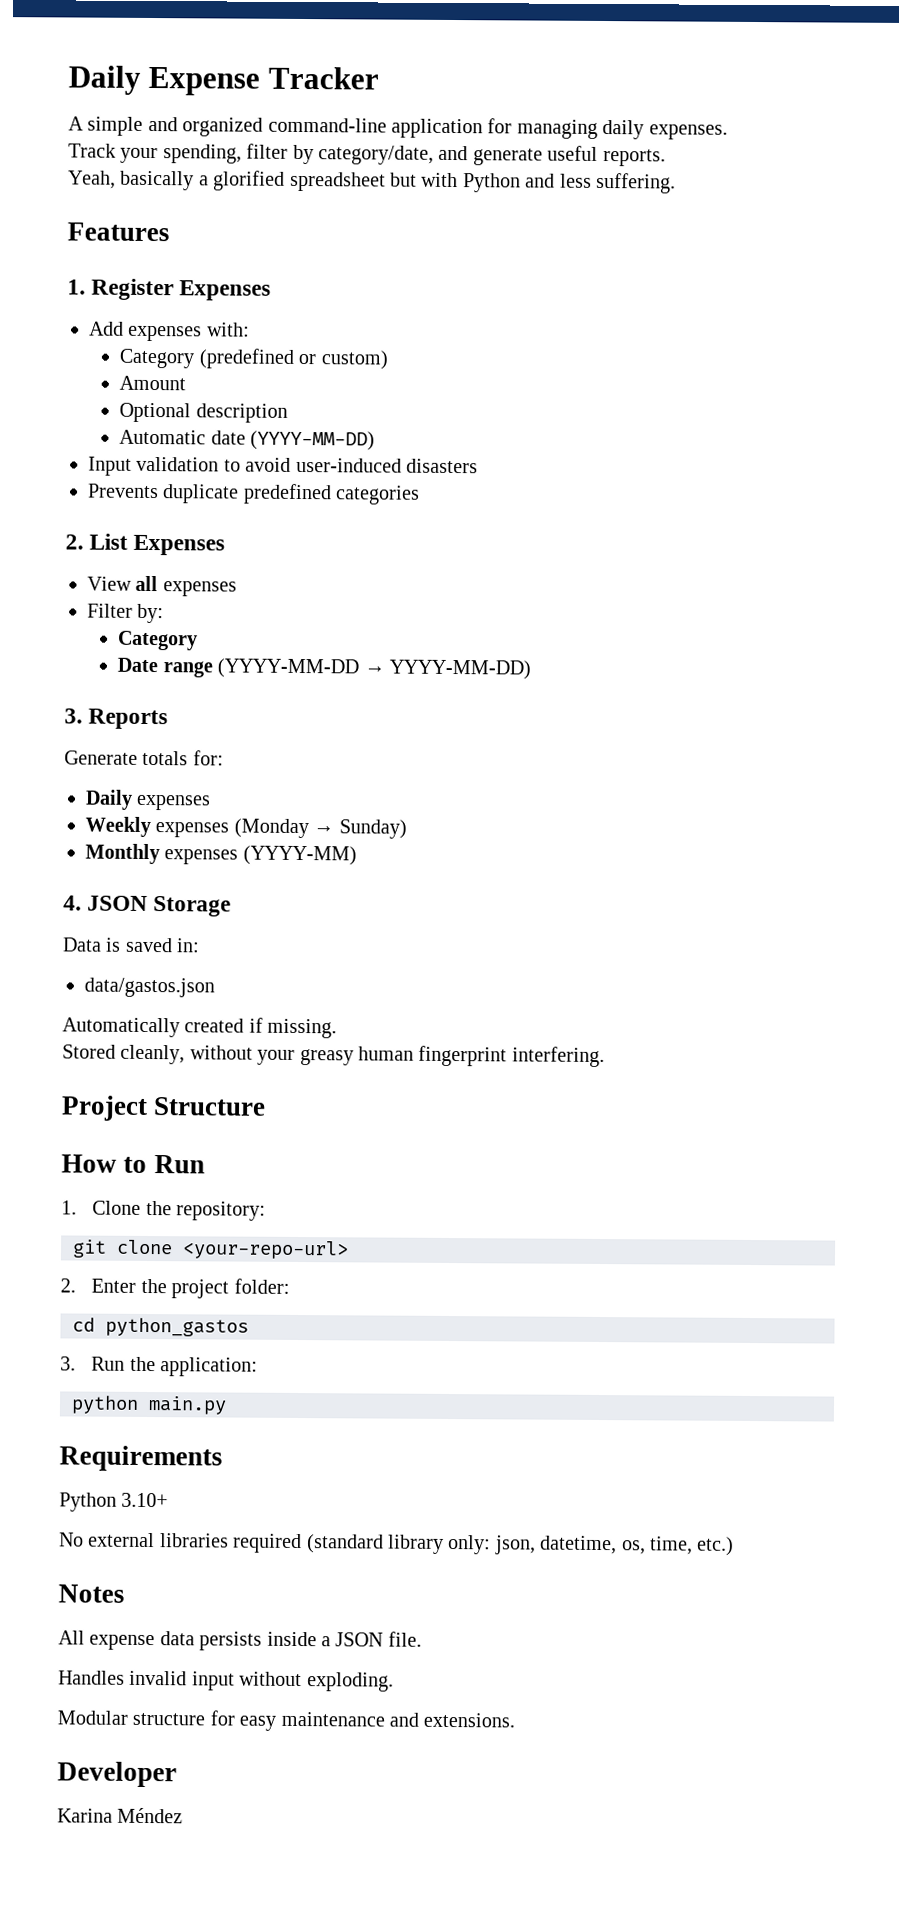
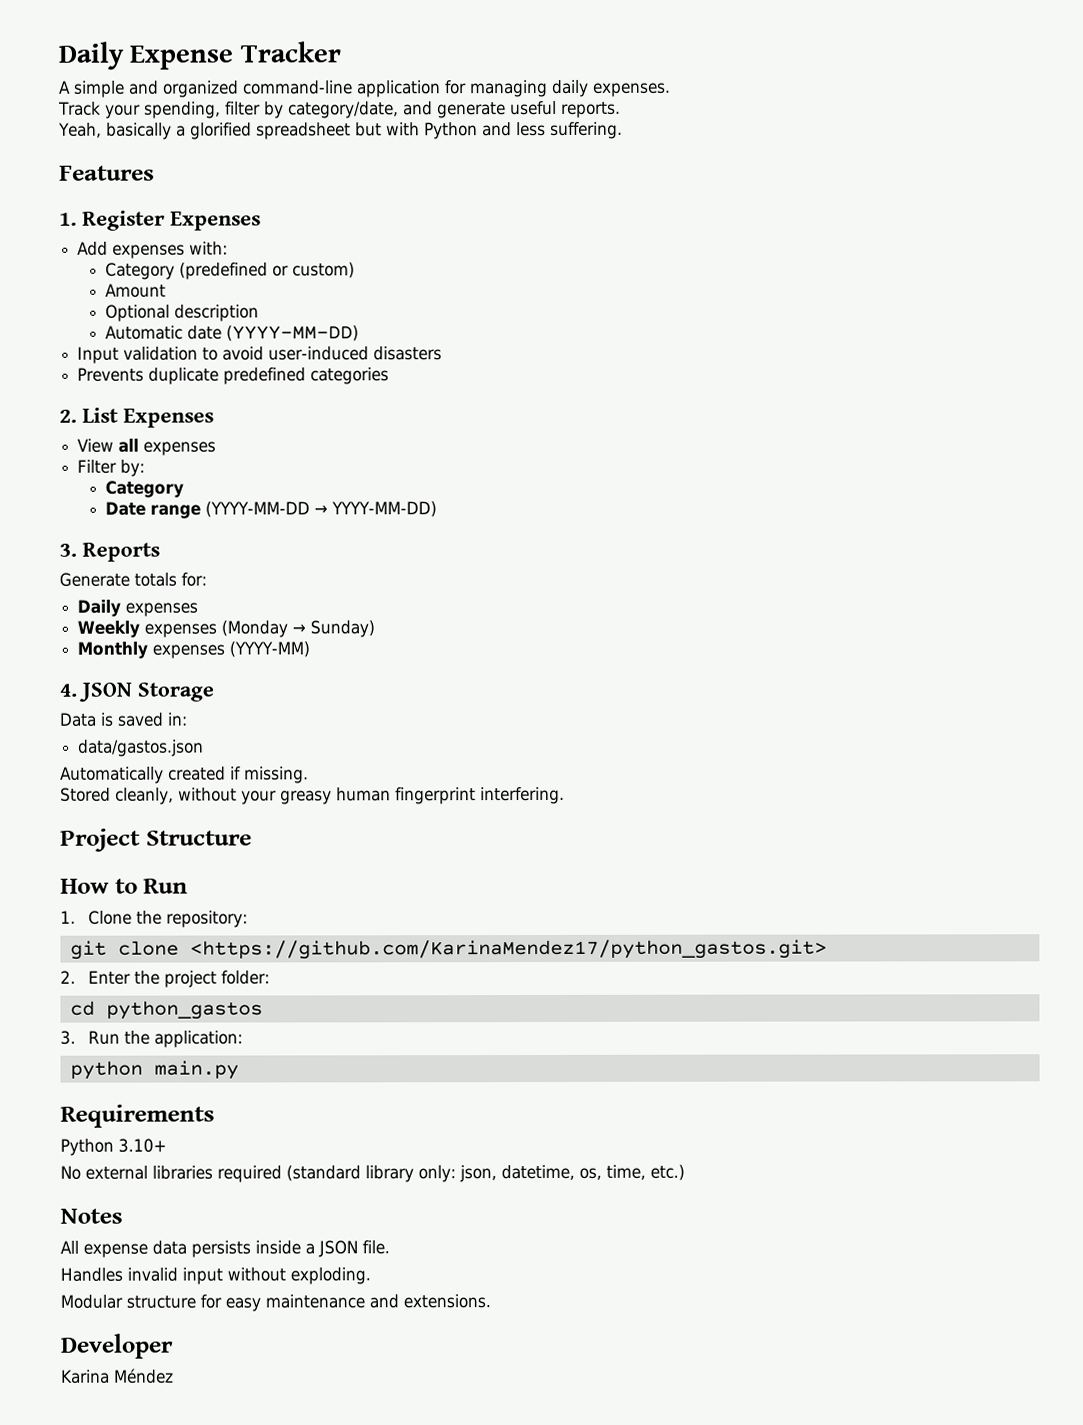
[182,1240,349,1260] <your-repo-url> -> [189,939,827,960] <https://github.com/KarinaMendez17/python_gastos.git>

